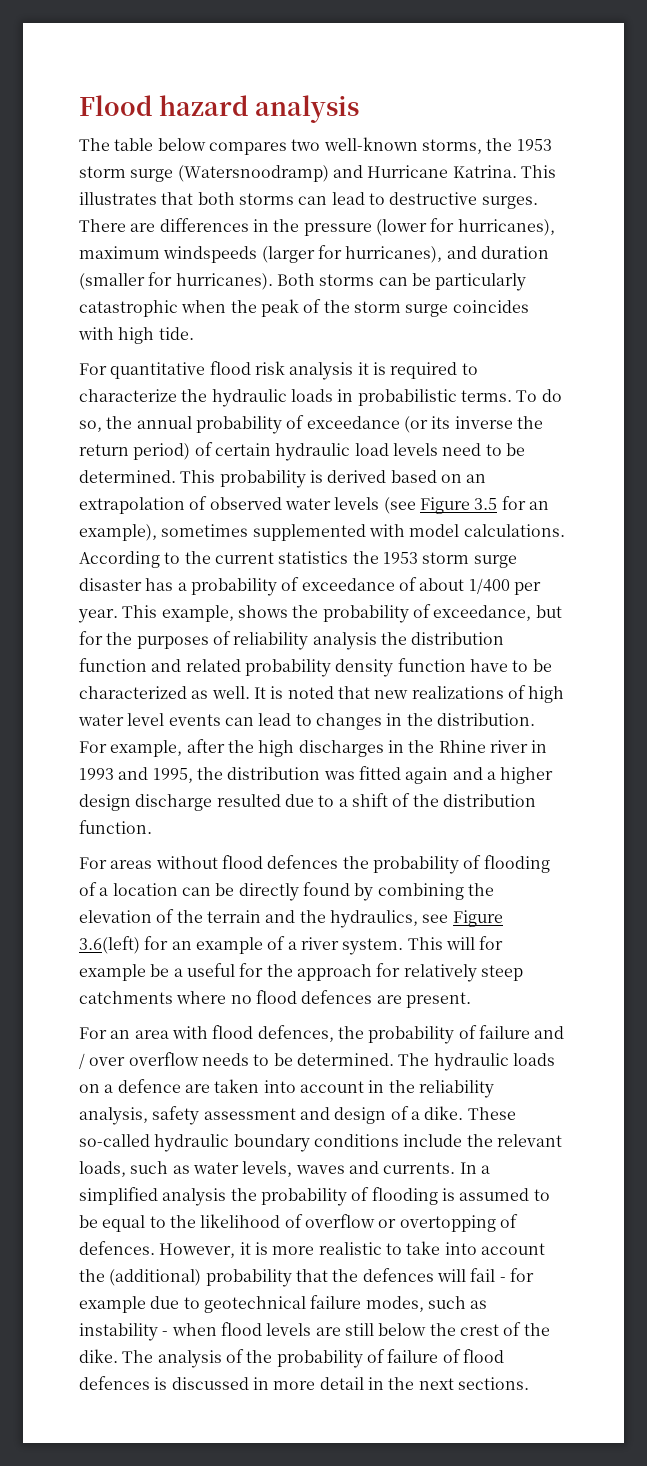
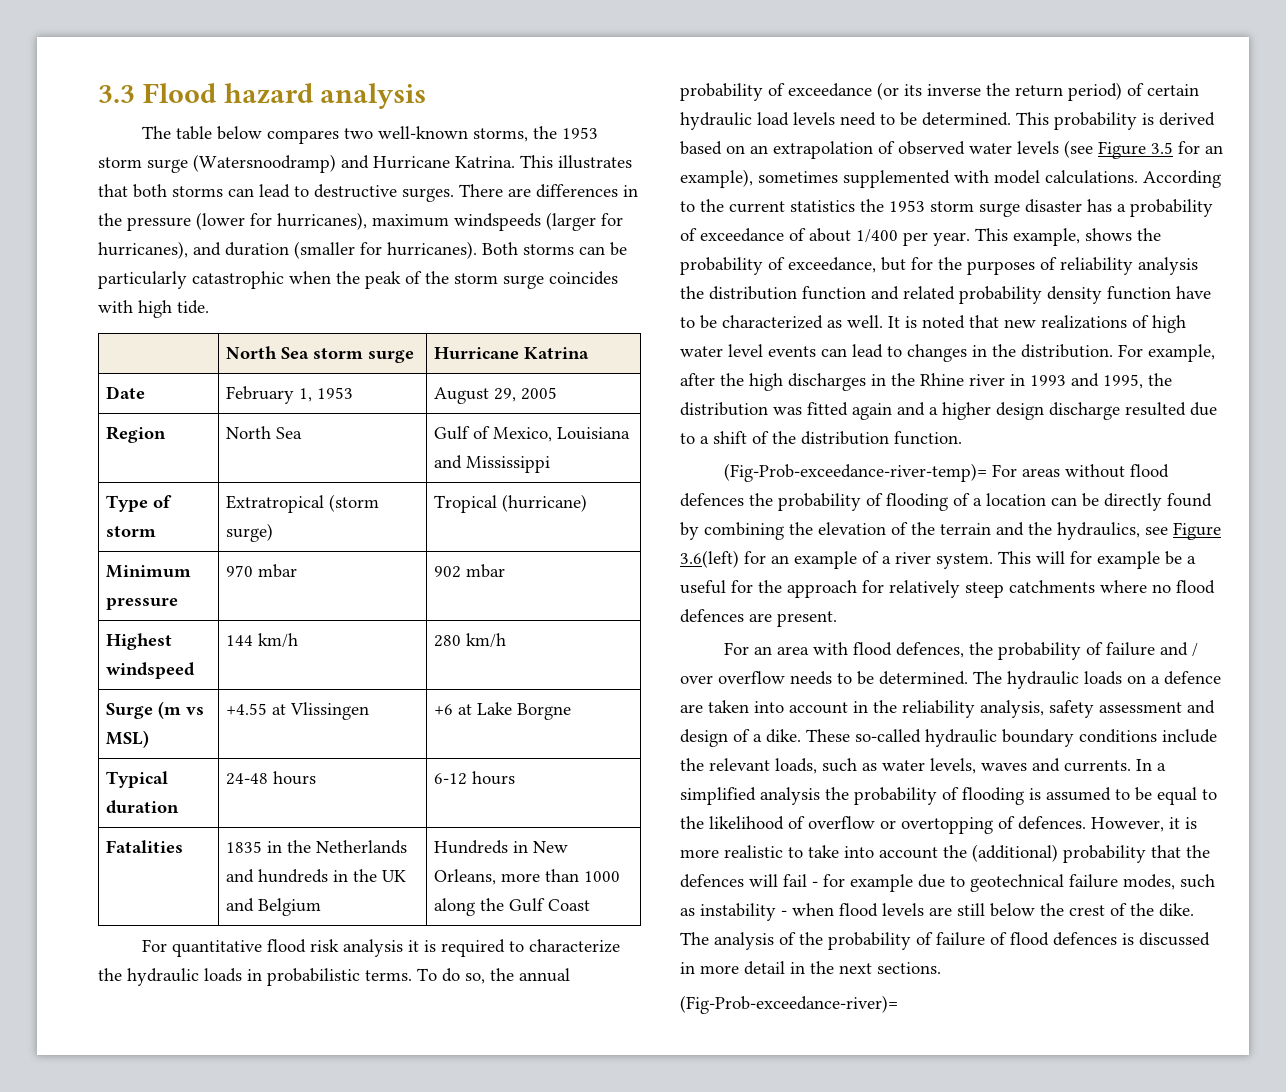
(79, 105) none -> [98,85,135,103] 3.3
(194, 333) none -> [226,346,415,363] [434,347,590,360] [106,386,146,399] [226,386,354,404] [434,387,558,404] [106,426,167,443] [226,426,303,439] [434,426,631,442] [434,455,551,473] [106,495,173,512] [106,526,157,537] [226,494,380,513] [226,523,274,542] [434,494,588,513] [106,565,192,578] [106,597,179,610] [226,564,298,578] [434,564,506,578] [106,633,173,650] [106,662,196,679] [226,633,299,648] [434,633,507,648] [106,701,205,719] [106,730,150,748] [226,702,370,720] [434,702,572,720] [106,771,169,788] [106,800,180,814] [226,771,317,785] [434,771,516,785] [106,840,184,853] [226,840,408,854] [226,869,407,883] [226,898,322,916] [434,840,569,854] [434,869,621,885] [434,898,591,916] // | North Sea storm surge | Hurricane Katrina // Date | February 1, 1953 | August 29, 2005 // Region | North Sea | Gulf of Mexico, Louisiana and Mississippi // Type of storm | Extratropical (storm surge) | Tropical (hurricane) // Minimum pressure | 970 mbar | 902 mbar // Highest windspeed | 144 km/h | 280 km/h // Surge (m vs MSL) | +4.55 at Vlissingen | +6 at Lake Borgne // Typical duration | 24-48 hours | 6-12 hours // Fatalities | 1835 in the Netherlands and hundreds in the UK and Belgium | Hundreds in New Orleans, more than 1000 along the Gulf Coast
(152, 827) none -> [723,463,987,482] (Fig-Prob-exceedance-river-temp)=
(529, 1383) none -> [680,995,898,1014] // (Fig-Prob-exceedance-river)=

